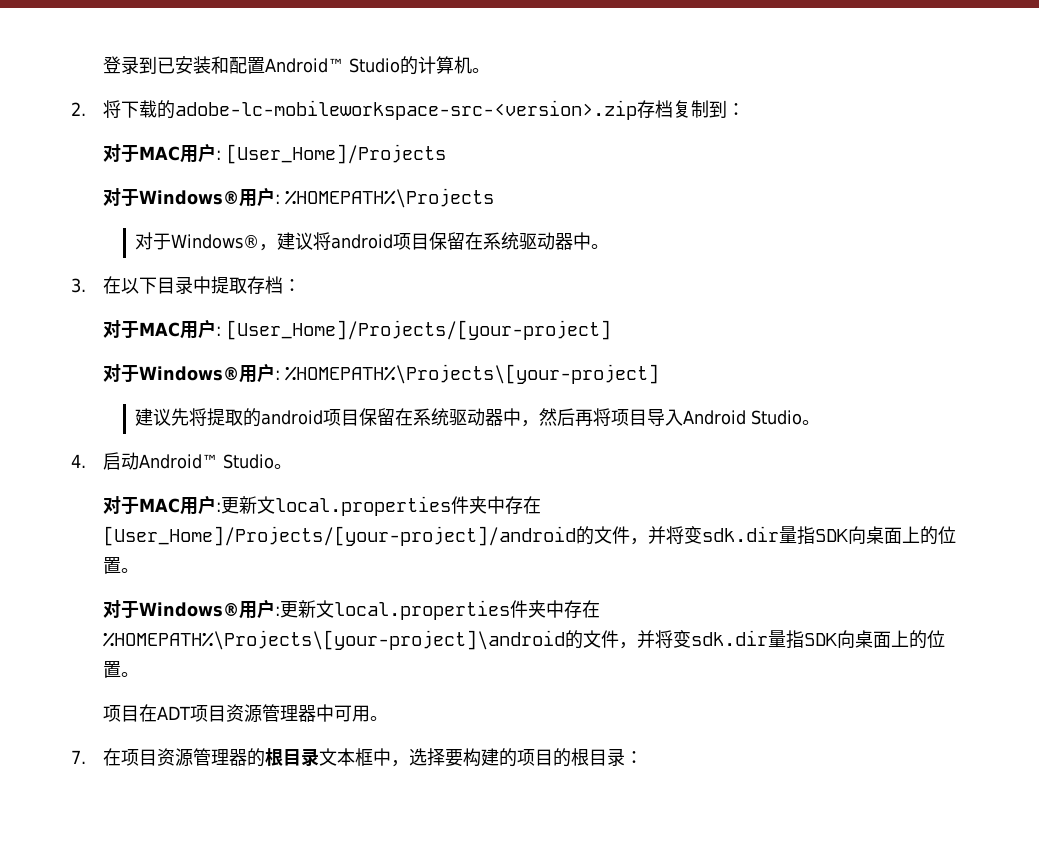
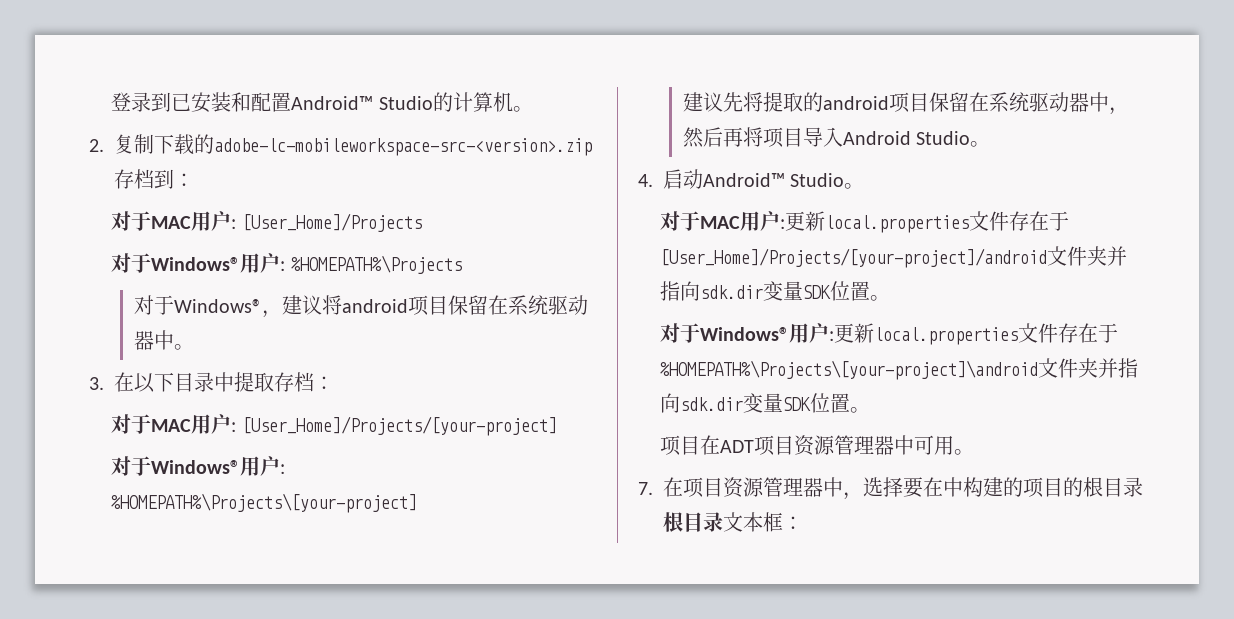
[103,100,122,118] 将 -> [114,134,154,154] 复制
[673,100,710,118] 复制 -> (154, 179) none
[257,496,542,516] [103,526,939,546] 文local.properties件夹中存在[User_Home]/Projects/[your-project]/android的文件，并将变sdk.dir量指SDK向桌面上的 -> [825,211,1070,233] [660,246,1128,268] [660,281,832,301] local.properties文件存在于[User_Home]/Projects/[your-project]/android文件夹并指向sdk.dir变量SDK
[316,600,601,620] [103,630,928,650] 文local.properties件夹中存在%HOMEPATH%\Projects\[your-project]\android的文件，并将变sdk.dir量指SDK向桌面上的 -> [874,323,1119,345] [660,358,1139,380] [660,393,812,413] local.properties文件存在于%HOMEPATH%\Projects\[your-project]\android文件夹并指向sdk.dir变量SDK
[247,748,374,767] 的根目录文本框 -> (823, 487) none
(464, 758) none -> [923,477,963,497] 在中
(626, 757) none -> [663,512,783,532] 根目录文本框

